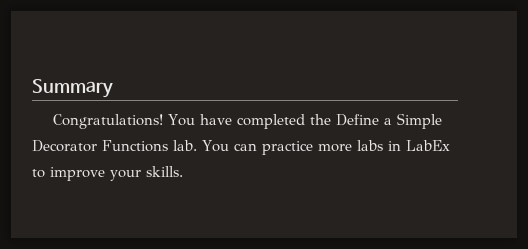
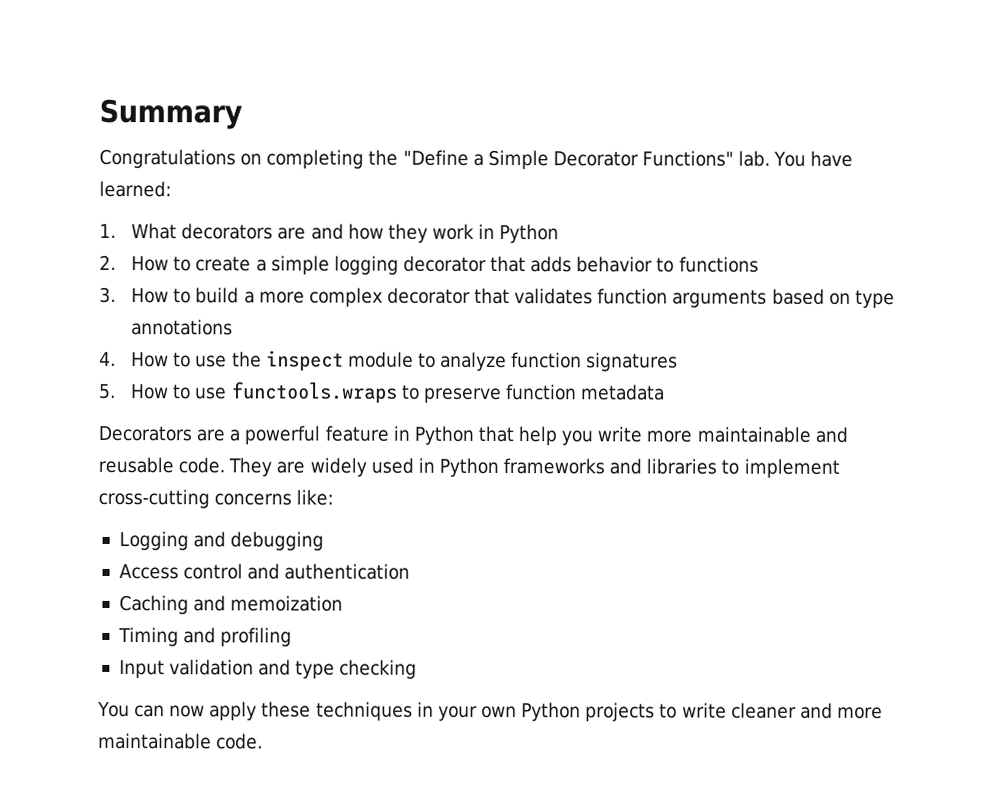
[53,114,380,129] Congratulations! You have completed the Define -> [99,148,469,169] Congratulations on completing the "Define
[102,140,168,152] Functions -> [642,150,735,167] Functions"
[233,140,450,155] [32,166,183,181] can practice more labs in LabEx to improve your skills. -> [810,150,854,167] [99,180,172,198] [99,223,560,244] [99,254,759,275] [99,286,895,309] [131,319,234,336] [99,350,679,372] [99,381,666,404] [98,425,848,446] [98,456,840,478] [98,488,335,509] [118,531,325,551] [118,563,411,580] [118,595,344,615] [117,627,293,647] [118,659,418,679] [97,701,883,722] [98,732,264,750] have learned: // 1. What decorators are and how they work in Python // 2. How to create a simple logging decorator that adds behavior to functions // 3. How to build a more complex decorator that validates function arguments based on type annotations // 4. How to use the inspect module to analyze function signatures // 5. How to use functools.wraps to preserve function metadata // Decorators are a powerful feature in Python that help you write more maintainable and reusable code. They are widely used in Python frameworks and libraries to implement cross-cutting concerns like: // Logging and debugging // Access control and authentication // Caching and memoization // Timing and profiling // Input validation and type checking // You can now apply these techniques in your own Python projects to write cleaner and more maintainable code.

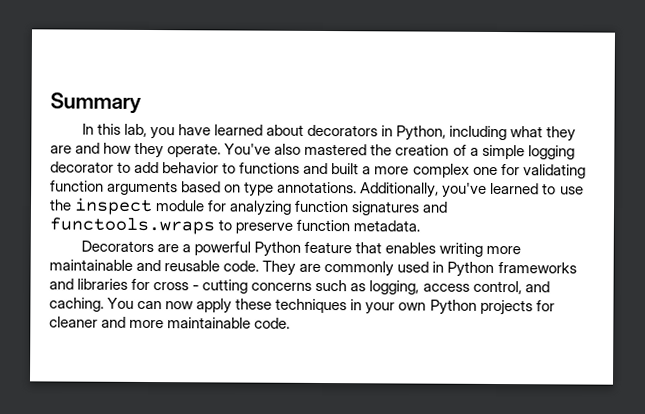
[99,148,854,170] [99,180,172,198] [99,223,560,244] [99,254,252,272] Congratulations on completing the "Define a Simple Decorator Functions" lab. You have learned: // 1. What decorators are and how they work in Python // 2. How to create -> [81,123,577,142] [50,142,467,159] In this lab, you have learned about decorators in Python, including what they are and how they operate. You've also mastered the creation of
[490,255,573,273] that adds -> [117,161,160,174] to add
[99,286,594,307] // 3. How to build a more complex decorator that validates -> [303,162,586,179] and built a more complex one for validating
[131,319,234,336] [99,351,170,368] annotations // 4. How -> [277,181,540,198] annotations. Additionally, you've learned
[417,351,508,372] to analyze -> [207,200,293,216] for analyzing
[99,383,228,400] // 5. How to use -> [422,201,449,213] and
[581,384,666,401] metadata -> [353,220,421,232] metadata.
[324,425,643,446] feature in Python that help you write -> [254,241,484,257] Python feature that enables writing
[309,457,367,477] widely -> [324,261,395,277] commonly
[721,458,840,478] [98,488,335,509] [118,531,325,551] [118,563,411,580] [118,595,344,615] [117,627,293,647] [118,659,418,679] to implement cross-cutting concerns like: // Logging and debugging // Access control and authentication // Caching and memoization // Timing and profiling // Input validation and type checking // -> [131,278,550,295] [49,297,104,312] for cross - cutting concerns such as logging, access control, and caching.
[659,702,727,719] to write -> [535,300,555,312] for

